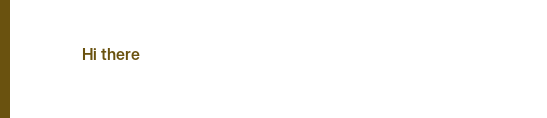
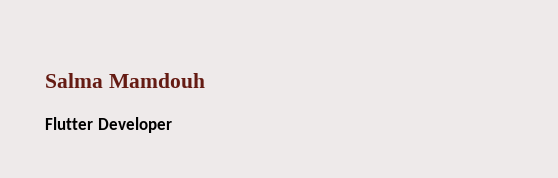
[82,48,141,60] Hi there -> [45,73,205,88] [45,117,172,133] Salma Mamdouh // Flutter Developer

